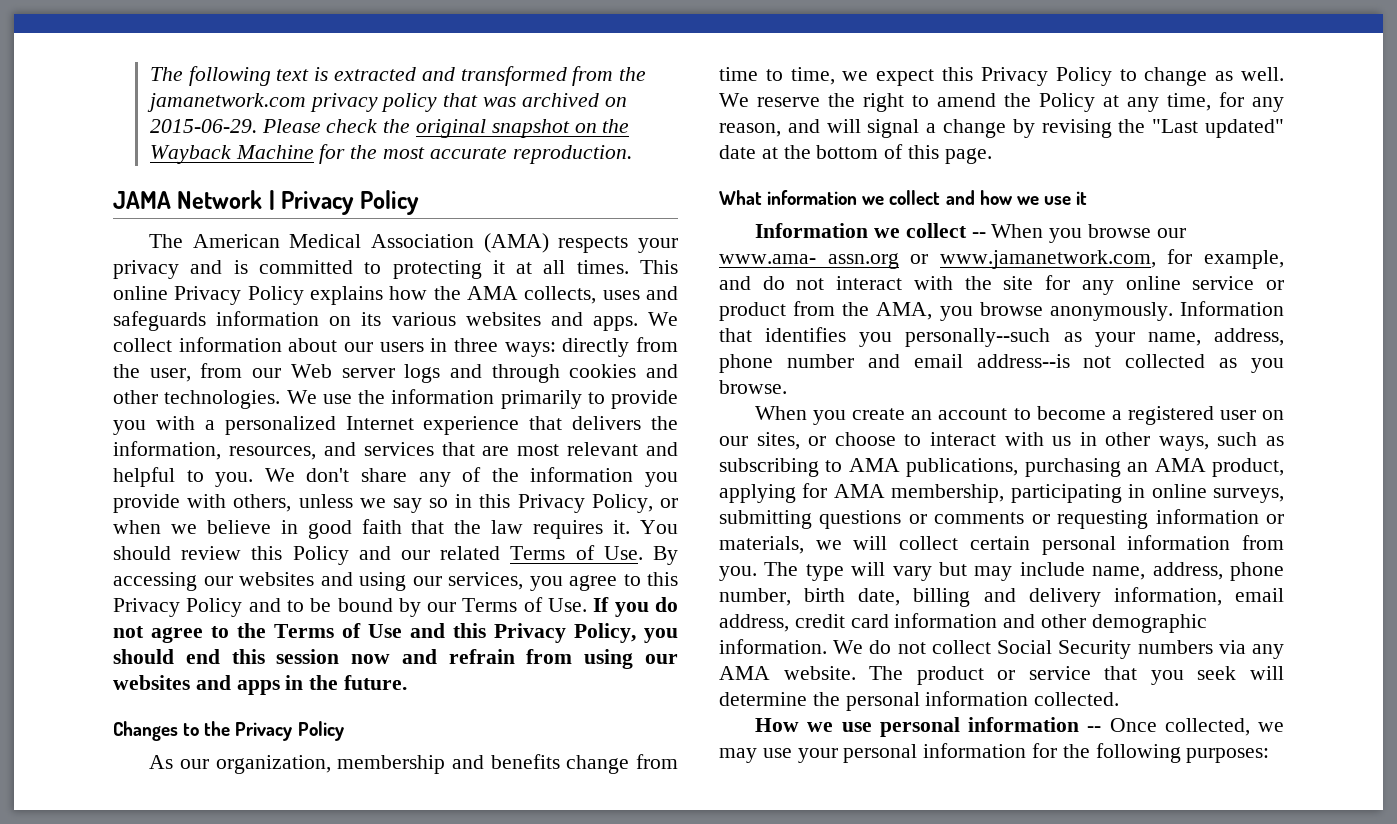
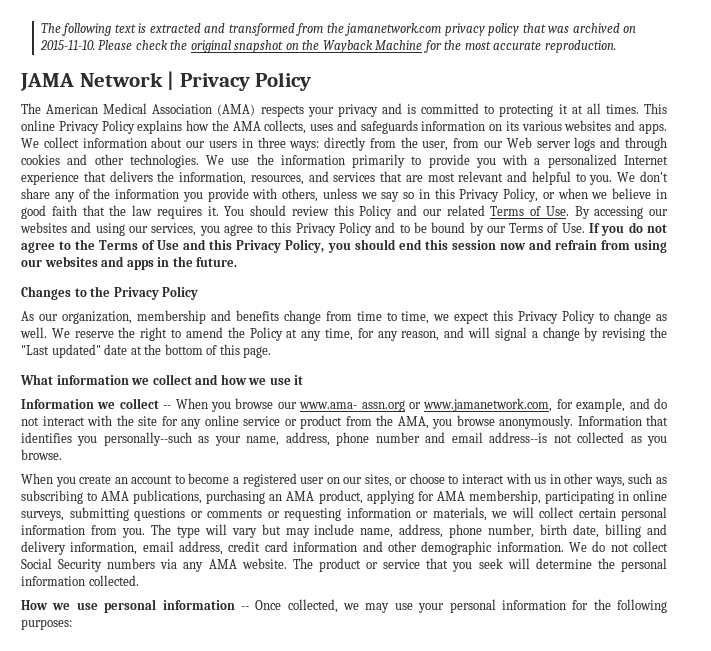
[149,119,257,133] 2015-06-29. -> [39,40,95,50] 2015-11-10.

